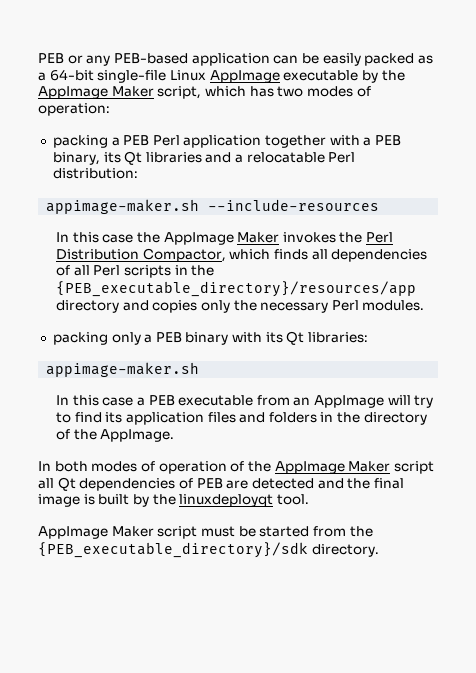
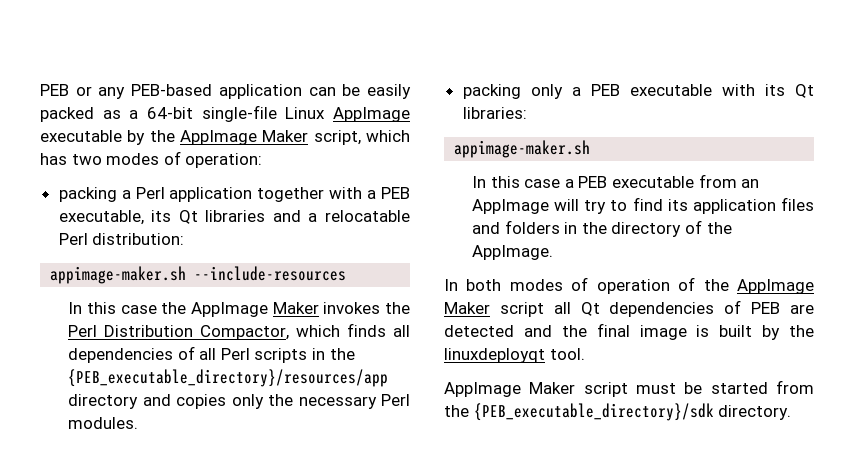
[123,135,150,146] PEB -> (131, 194) none
[52,152,100,165] binary, -> [58,210,144,225] executable,
[185,332,229,345] binary -> [629,84,712,96] executable

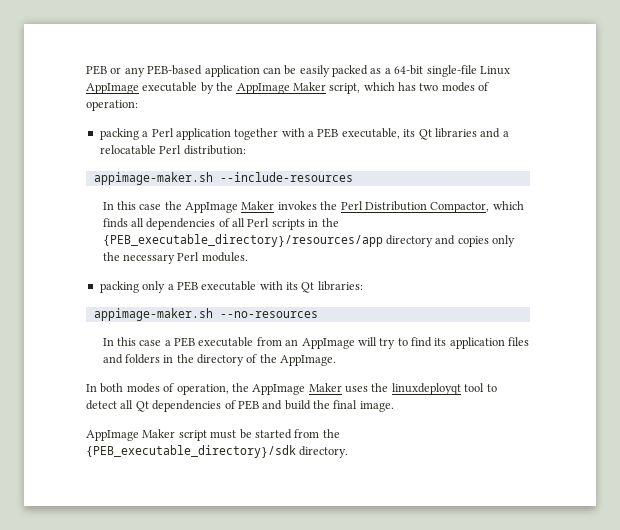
(591, 149) none -> [219,311,318,318] --no-resources
[596,277,814,294] [444,302,544,317] operation of the AppImage Maker script -> [176,383,497,395] [86,400,117,410] operation, the AppImage Maker uses the linuxdeployqt tool to detect
[790,304,814,314] [444,323,814,340] [444,348,585,363] are detected and the final image is built by the linuxdeployqt tool. -> [262,400,394,412] and build the final image.

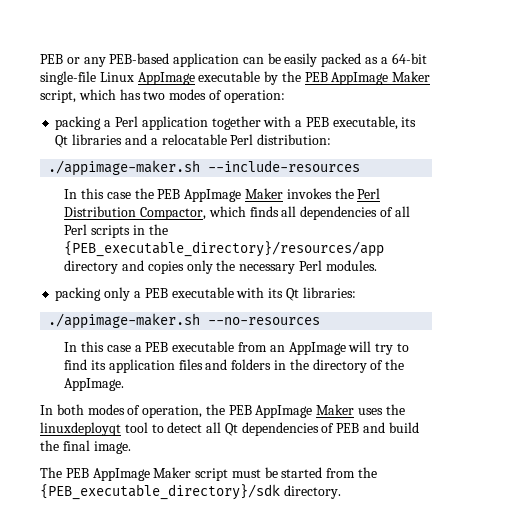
(234, 86) none -> [304,72,328,82] PEB
[93,172,213,185] appimage-maker.sh -> [48,160,201,176] ./appimage-maker.sh
(182, 205) none -> [157,189,181,199] PEB
[93,308,213,321] appimage-maker.sh -> [48,313,201,329] ./appimage-maker.sh
(249, 387) none -> [228,405,252,415] PEB
(394, 406) none -> [40,467,89,478] The PEB

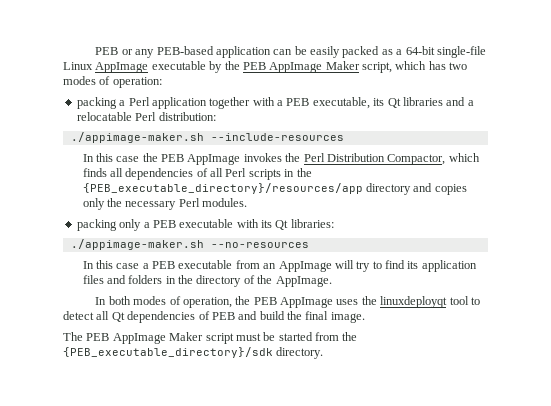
[244,188,283,199] Maker -> (241, 159) none
[316,404,355,415] Maker -> (334, 302) none

